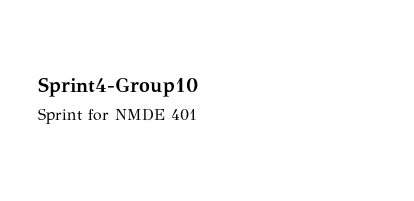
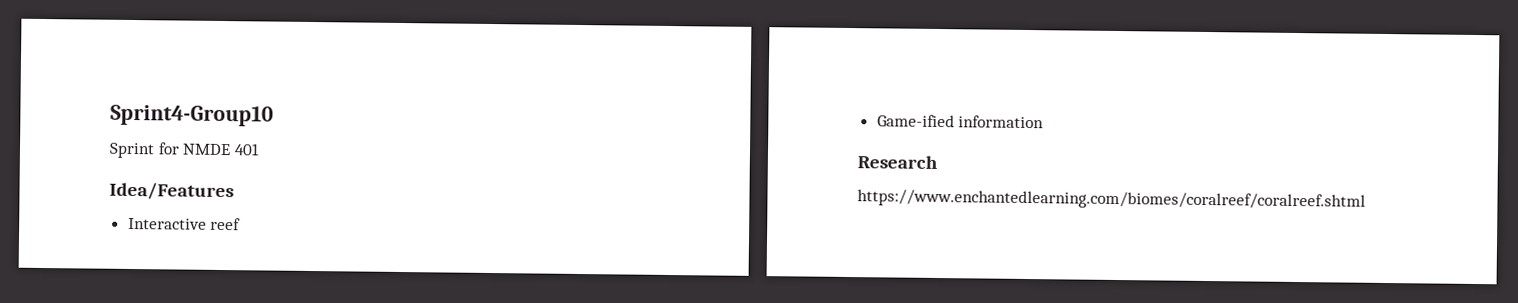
(197, 115) none -> [109,181,234,201] [127,217,242,231] [876,114,1045,129] [857,155,938,169] [857,189,1366,211] // Idea/Features // Interactive reef // Game-ified information // Research // https://www.enchantedlearning.com/biomes/coralreef/coralreef.shtml

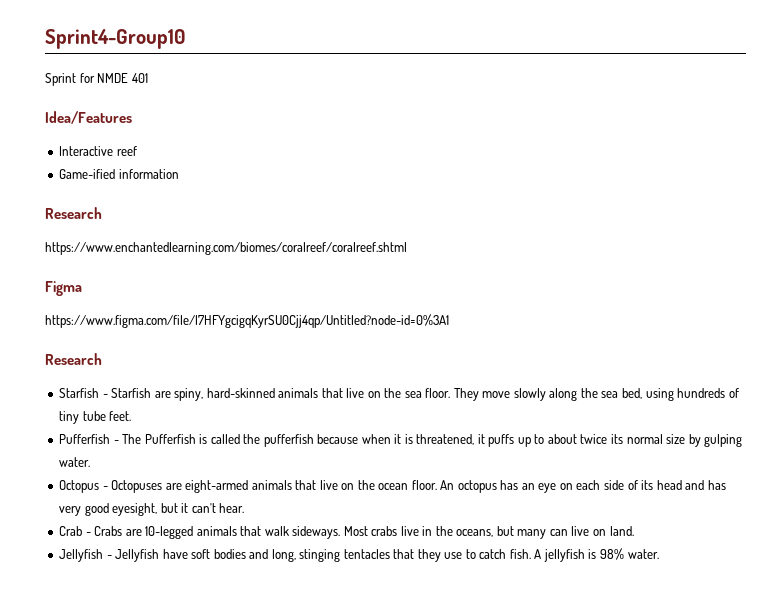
(1366, 200) none -> [45,281,82,296] [45,314,449,328] [45,353,102,365] [59,388,739,401] [59,411,132,424] [59,434,743,447] [59,457,91,467] [59,480,726,493] [59,503,245,516] [59,526,634,539] [59,548,659,562] // Figma // https://www.figma.com/file/l7HFYgcigqKyrSU0Cjj4qp/Untitled?node-id=0%3A1 // Research // Starfish - Starfish are spiny, hard-skinned animals that live on the sea floor. They move slowly along the sea bed, using hundreds of tiny tube feet. // Pufferfish - The Pufferfish is called the pufferfish because when it is threatened, it puffs up to about twice its normal size by gulping water. // Octopus - Octopuses are eight-armed animals that live on the ocean floor. An octopus has an eye on each side of its head and has very good eyesight, but it can't hear. // Crab - Crabs are 10-legged animals that walk sideways. Most crabs live in the oceans, but many can live on land. // Jellyfish - Jellyfish have soft bodies and long, stinging tentacles that they use to catch fish. A jellyfish is 98% water.

